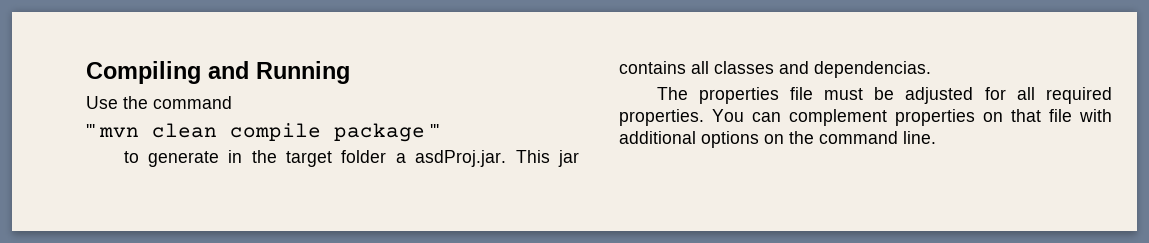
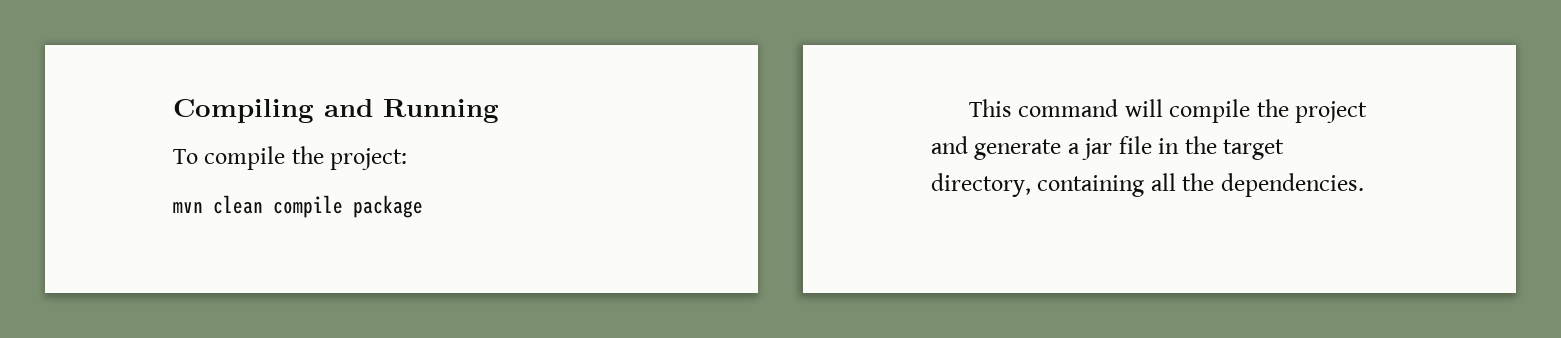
[86,96,232,109] [86,124,95,137] Use the command // ''' -> [173,146,408,170] To compile the project: //
[430,124,439,137] [123,150,579,167] [619,61,931,78] [656,87,1112,104] [619,109,1112,126] [619,131,936,148] ''' // to generate in the target folder a asdProj.jar. This jar contains all classes and dependencias. // The properties file must be adjusted for all required properties. You can complement properties on that file with additional options on the command line. -> [969,99,1368,123] [931,136,1285,160] [931,173,1364,197] // This command will compile the project and generate a jar file in the target directory, containing all the dependencies.

